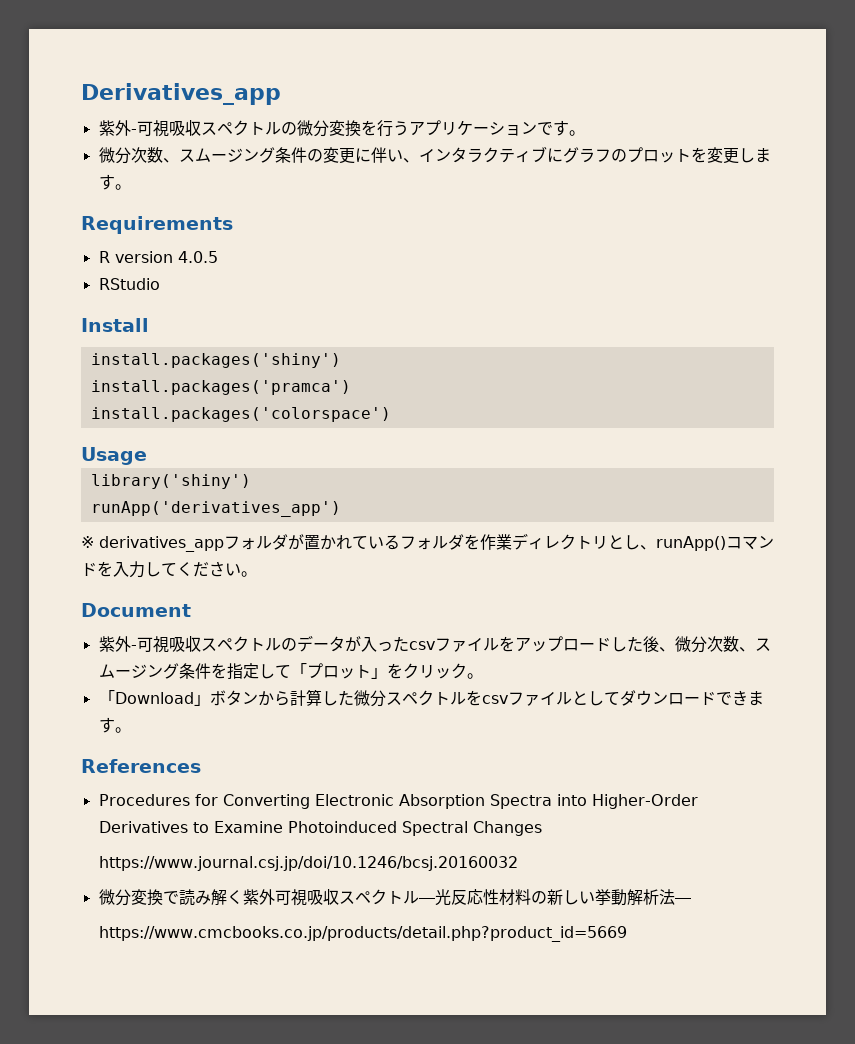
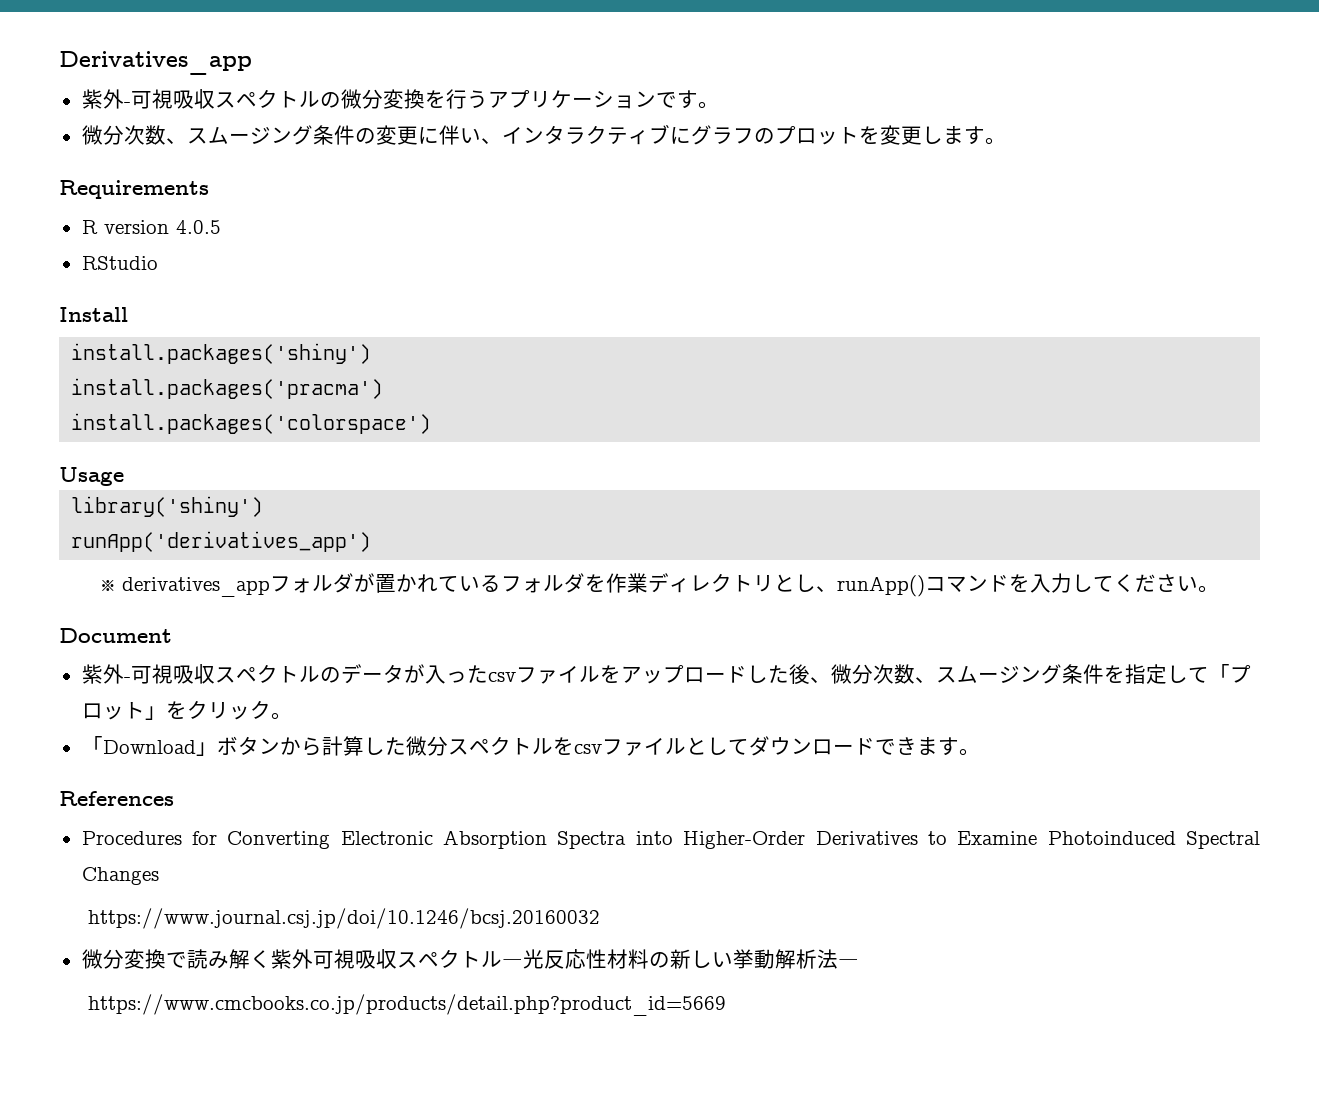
[90,380,351,395] install.packages('pramca') -> [71,378,384,399] install.packages('pracma')

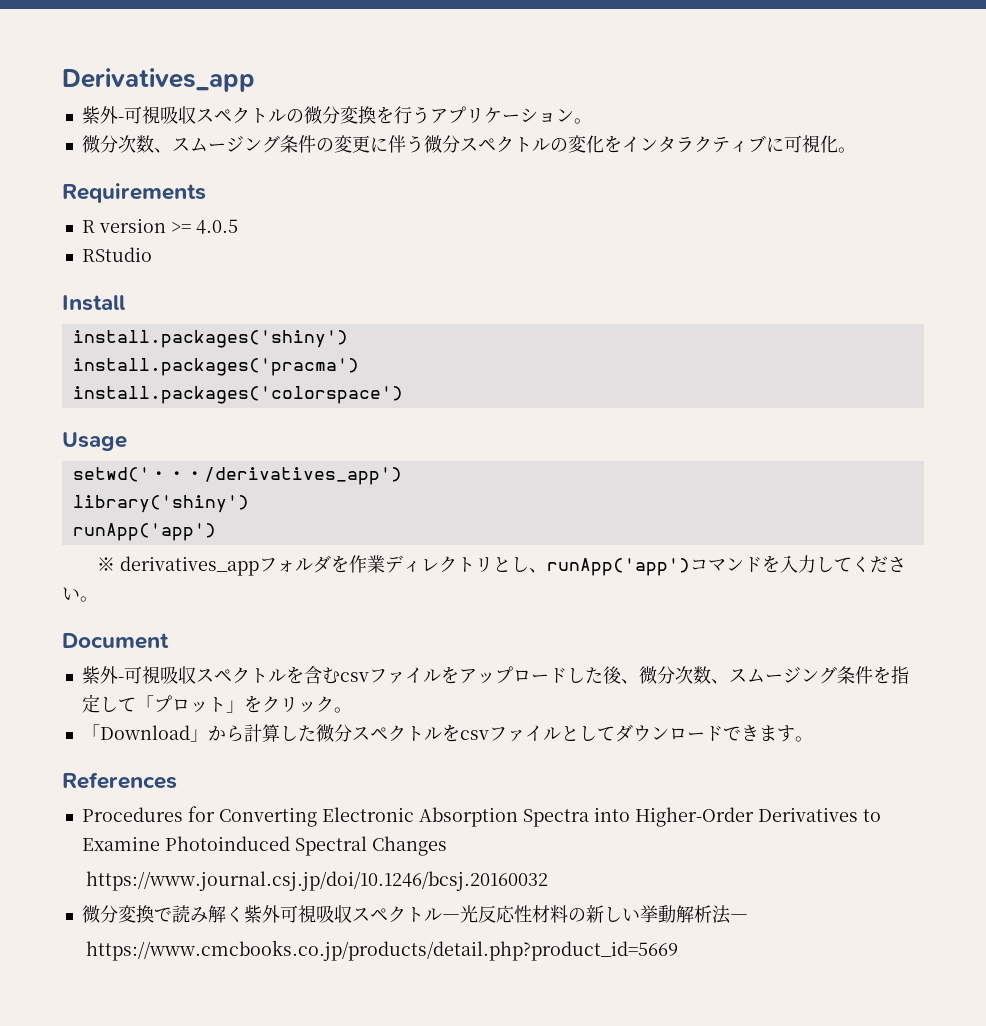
[655,90,698,109] です -> (574, 115) none
[459,128,502,144] い、 -> [405,135,622,153] う微分スペクトルの変化を
[690,125,985,145] グラフのプロットを変更します -> [783,135,838,153] 可視化
(169, 227) none -> [170,222,191,233] >=
(124, 476) none -> [72,467,402,485] // setwd('・・・/derivatives_app')
[71,531,372,552] runApp('derivatives_app') -> [72,523,216,541] runApp('app')
[354,573,586,593] が置かれているフォルダ -> (331, 564) none
[837,575,926,597] runApp() -> [546,558,690,576] runApp('app')
[319,664,488,684] のデータが入った -> [285,666,340,684] を含む
[216,736,280,755] ボタン -> (208, 735) none

